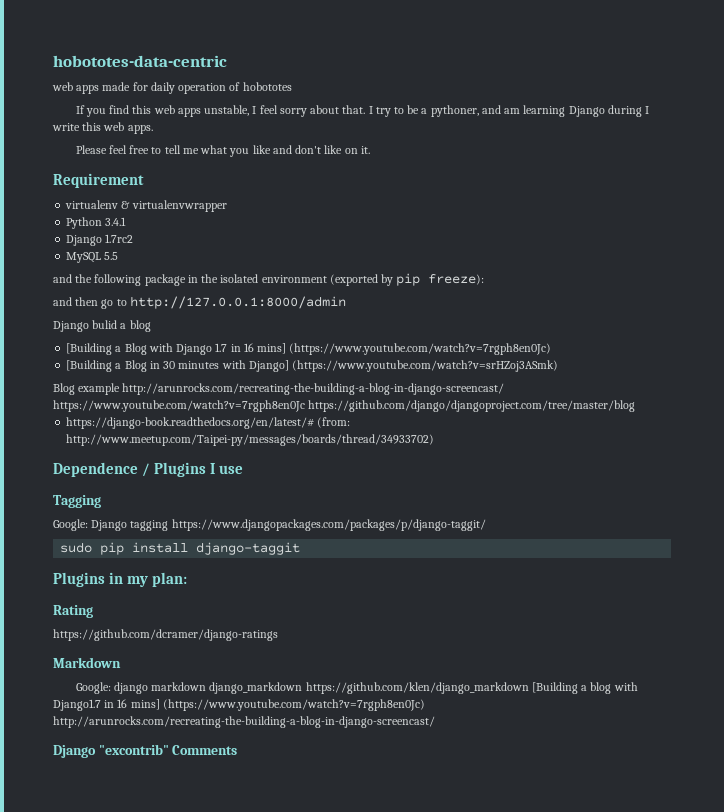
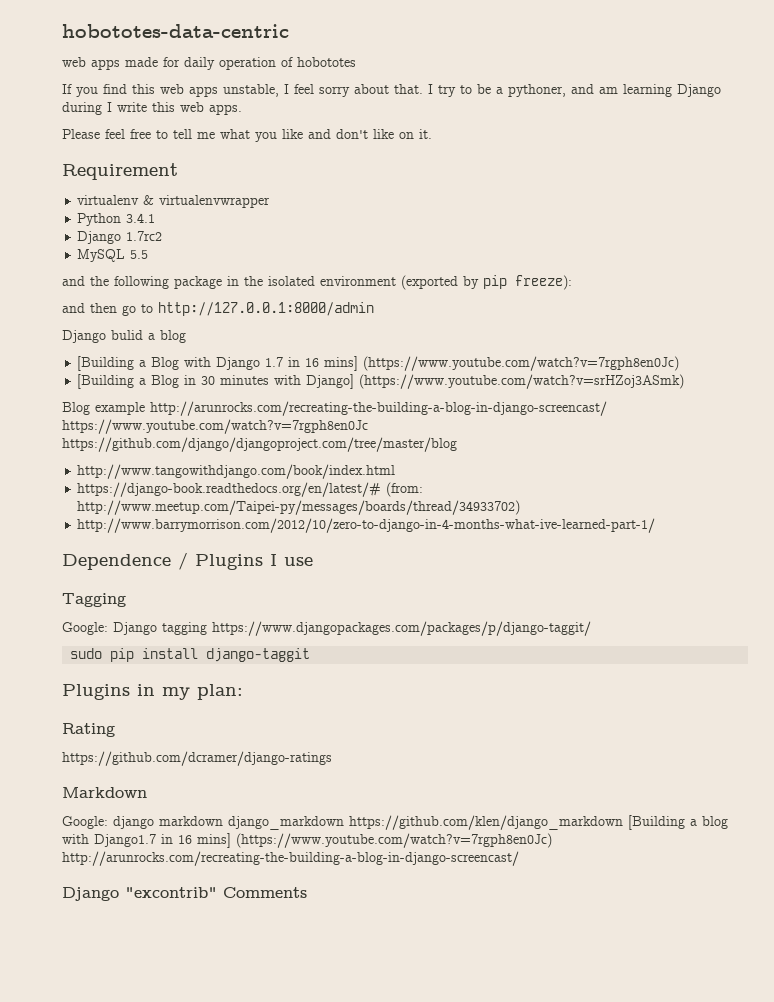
(636, 406) none -> [77,464,396,479] // http://www.tangowithdjango.com/book/index.html
(435, 440) none -> [77,518,656,533] // http://www.barrymorrison.com/2012/10/zero-to-django-in-4-months-what-ive-learned-part-1/

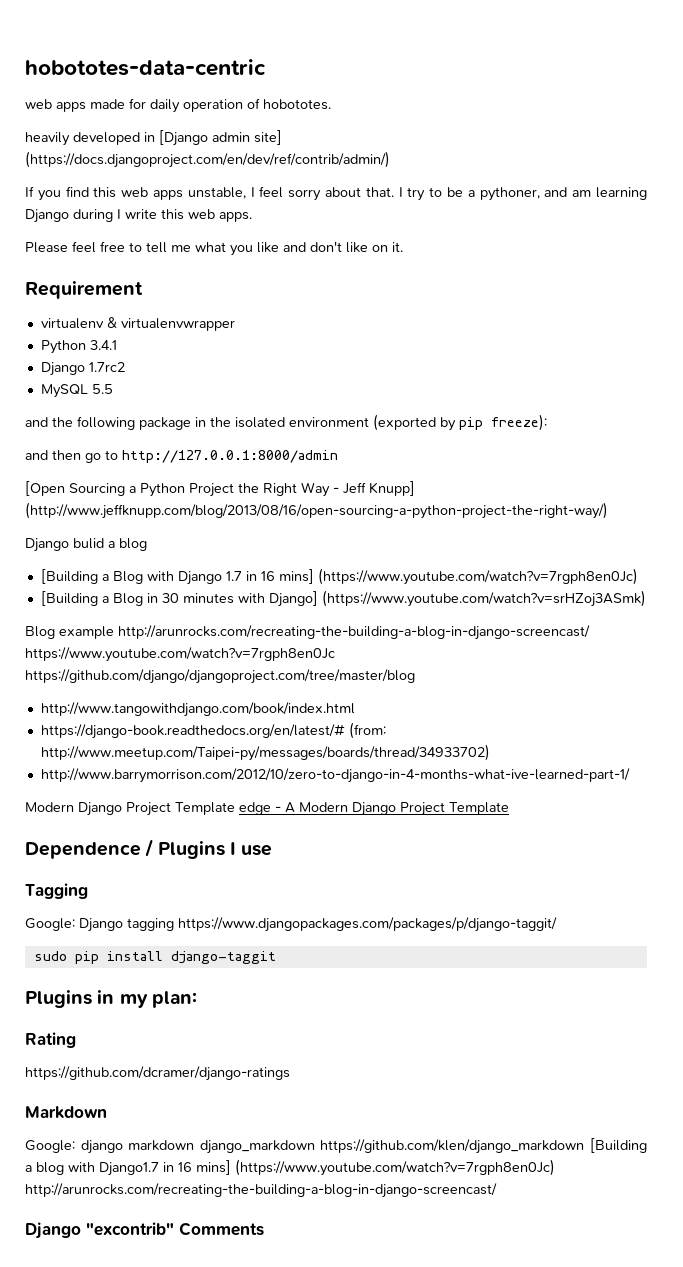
[297,57,356,67] hobototes -> [263,99,331,110] [25,130,282,146] [25,151,390,168] hobototes. // heavily developed in [Django admin site] (https://docs.djangoproject.com/en/dev/ref/contrib/admin/)
(374, 309) none -> [25,481,415,497] [25,502,608,519] // [Open Sourcing a Python Project the Right Way - Jeff Knupp] (http://www.jeffknupp.com/blog/2013/08/16/open-sourcing-a-python-project-the-right-way/)
(656, 525) none -> [25,802,509,816] // Modern Django Project Template edge - A Modern Django Project Template

